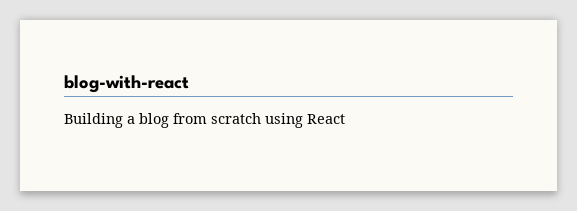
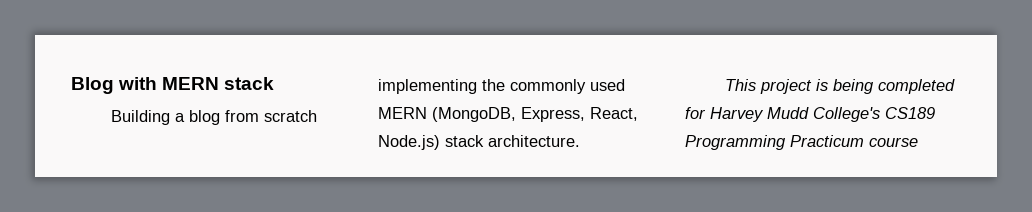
[64,75,189,93] blog-with-react -> [71,77,275,94] Blog with MERN stack
[265,113,345,128] using React -> [378,79,625,94] [378,107,638,122] [378,135,580,150] [724,79,955,94] [685,107,935,122] [685,135,918,150] implementing the commonly used MERN (MongoDB, Express, React, Node.js) stack architecture. // This project is being completed for Harvey Mudd College's CS189 Programming Practicum course

